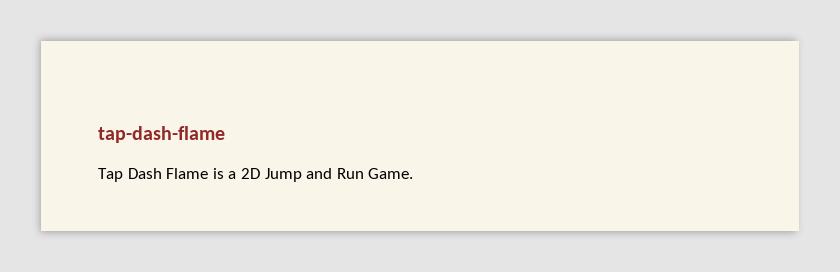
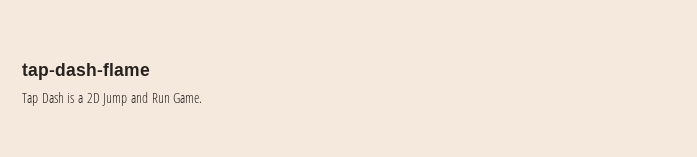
[166,168,209,179] Flame -> (64, 97) none

